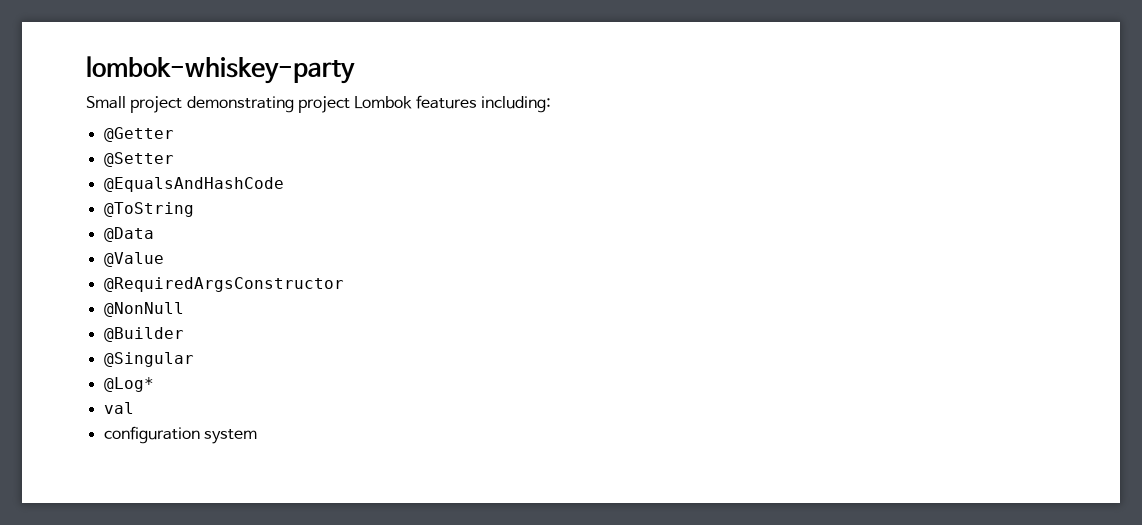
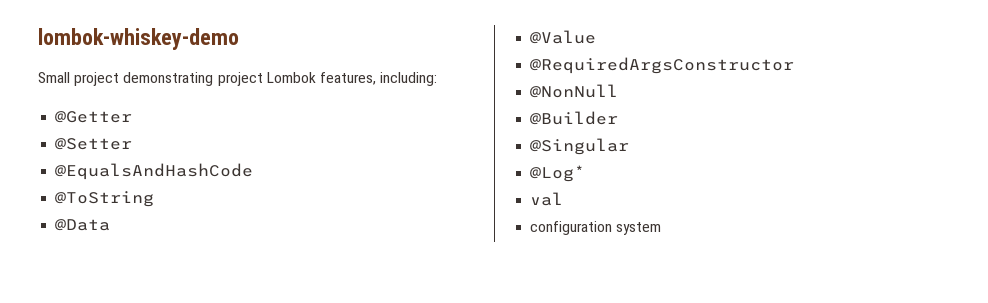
[86,56,355,84] lombok-whiskey-party -> [38,28,239,50] lombok-whiskey-demo
[415,95,477,109] features -> [319,72,376,85] features,

